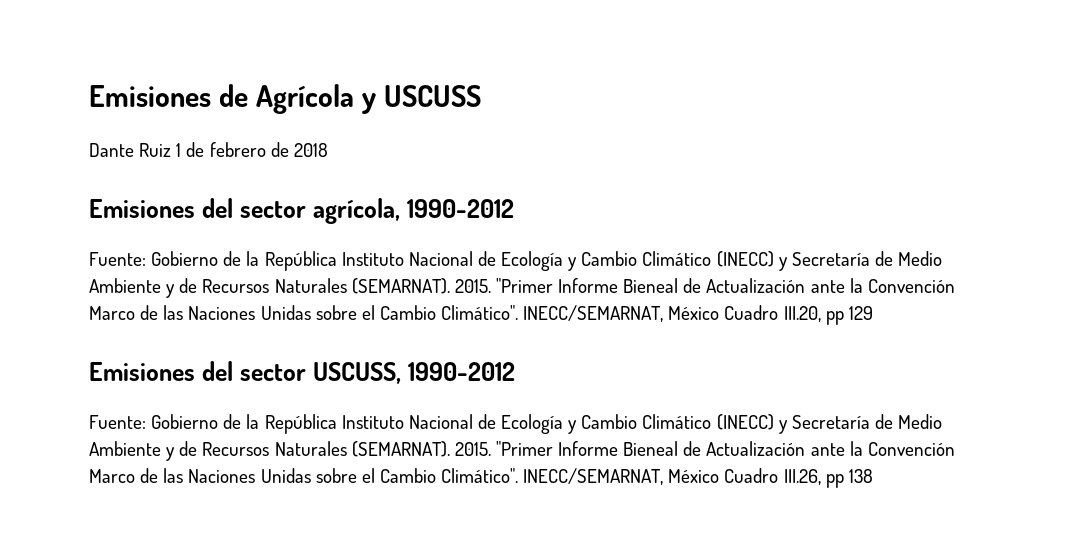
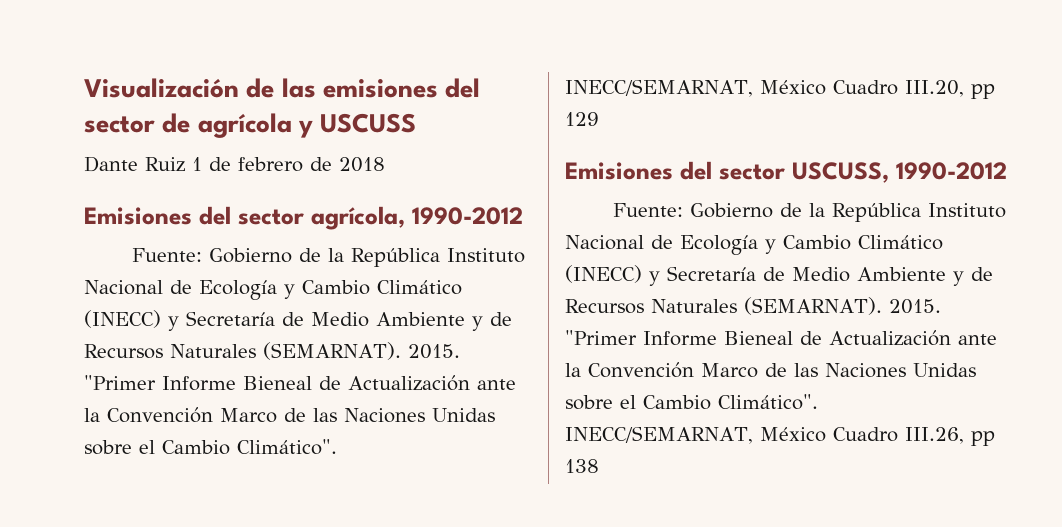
[89,84,354,114] Emisiones de Agrícola -> [84,78,481,98] [84,113,292,138] Visualización de las emisiones del sector de agrícola

